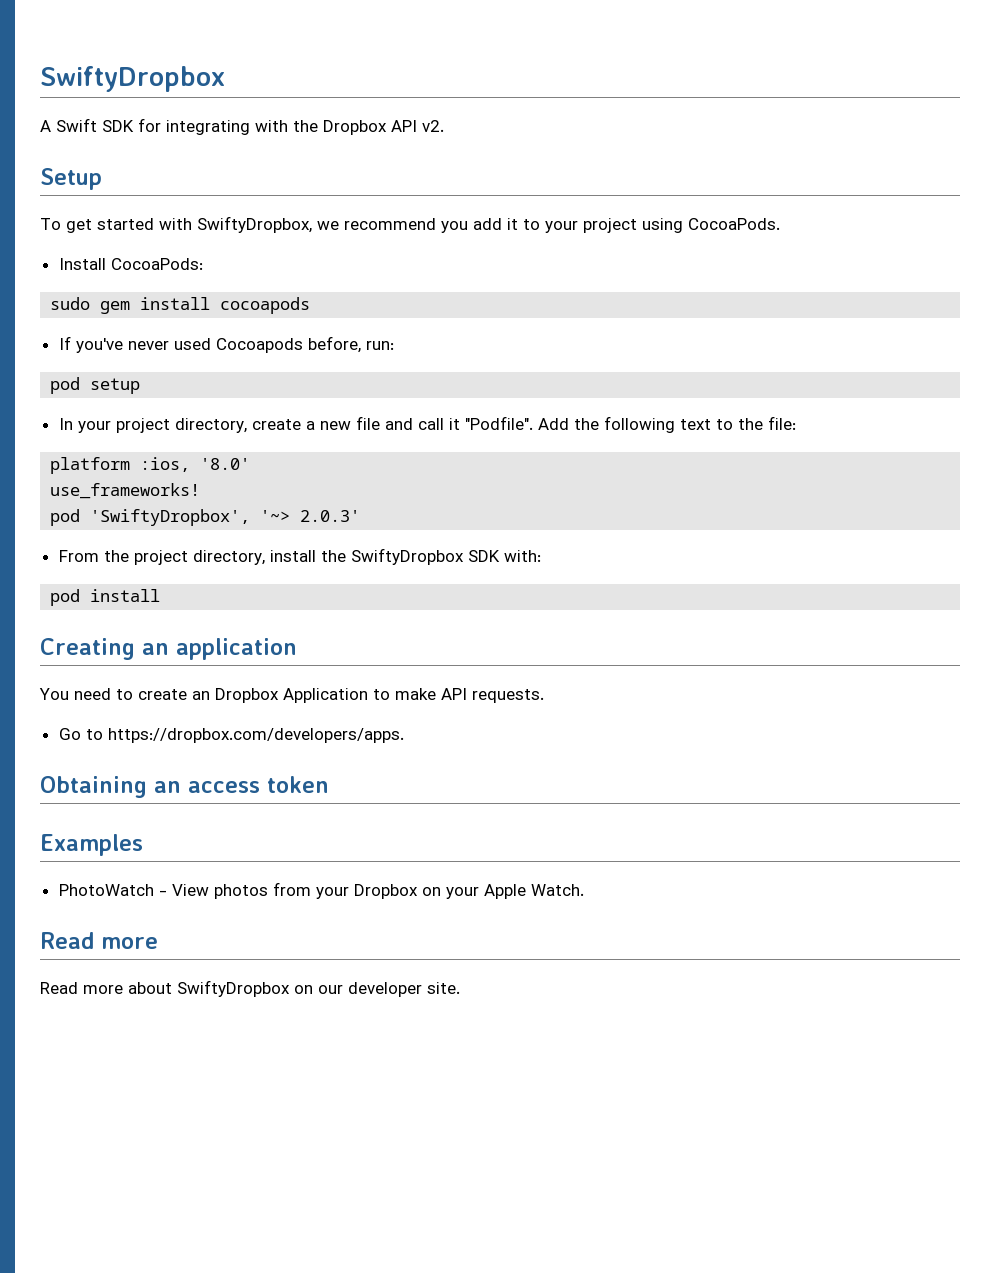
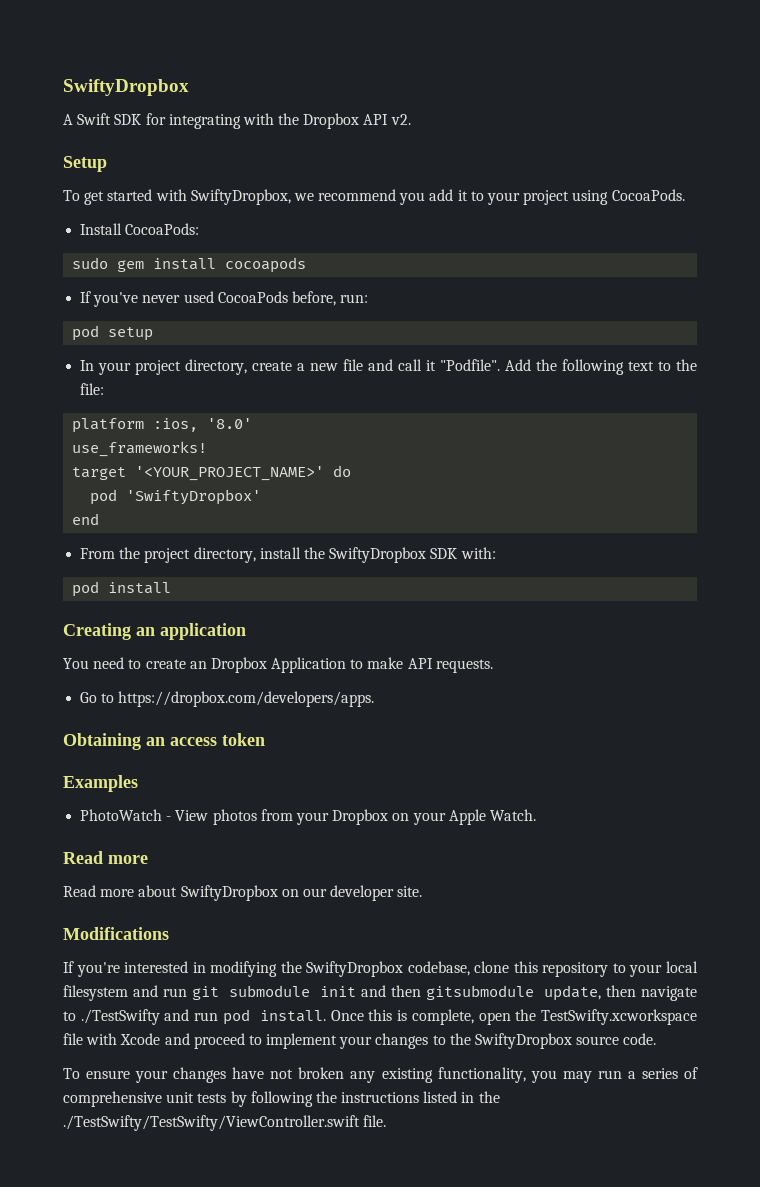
[215,338,303,353] Cocoapods -> [217,291,288,303] CocoaPods
[50,509,361,526] pod 'SwiftyDropbox', '~> 2.0.3' -> [72,465,352,481] [90,489,262,505] [72,513,100,525] target '<YOUR_PROJECT_NAME>' do // pod 'SwiftyDropbox' // end
(460, 988) none -> [63,927,169,940] [63,961,699,977] [63,985,697,1001] [63,1009,697,1025] [63,1033,657,1049] [63,1067,699,1083] [63,1091,500,1107] [63,1115,387,1131] // Modifications // If you're interested in modifying the SwiftyDropbox codebase, clone this repository to your local filesystem and run git submodule init and then gitsubmodule update, then navigate to ./TestSwifty and run pod install. Once this is complete, open the TestSwifty.xcworkspace file with Xcode and proceed to implement your changes to the SwiftyDropbox source code. // To ensure your changes have not broken any existing functionality, you may run a series of comprehensive unit tests by following the instructions listed in the ./TestSwifty/TestSwifty/ViewController.swift file.

